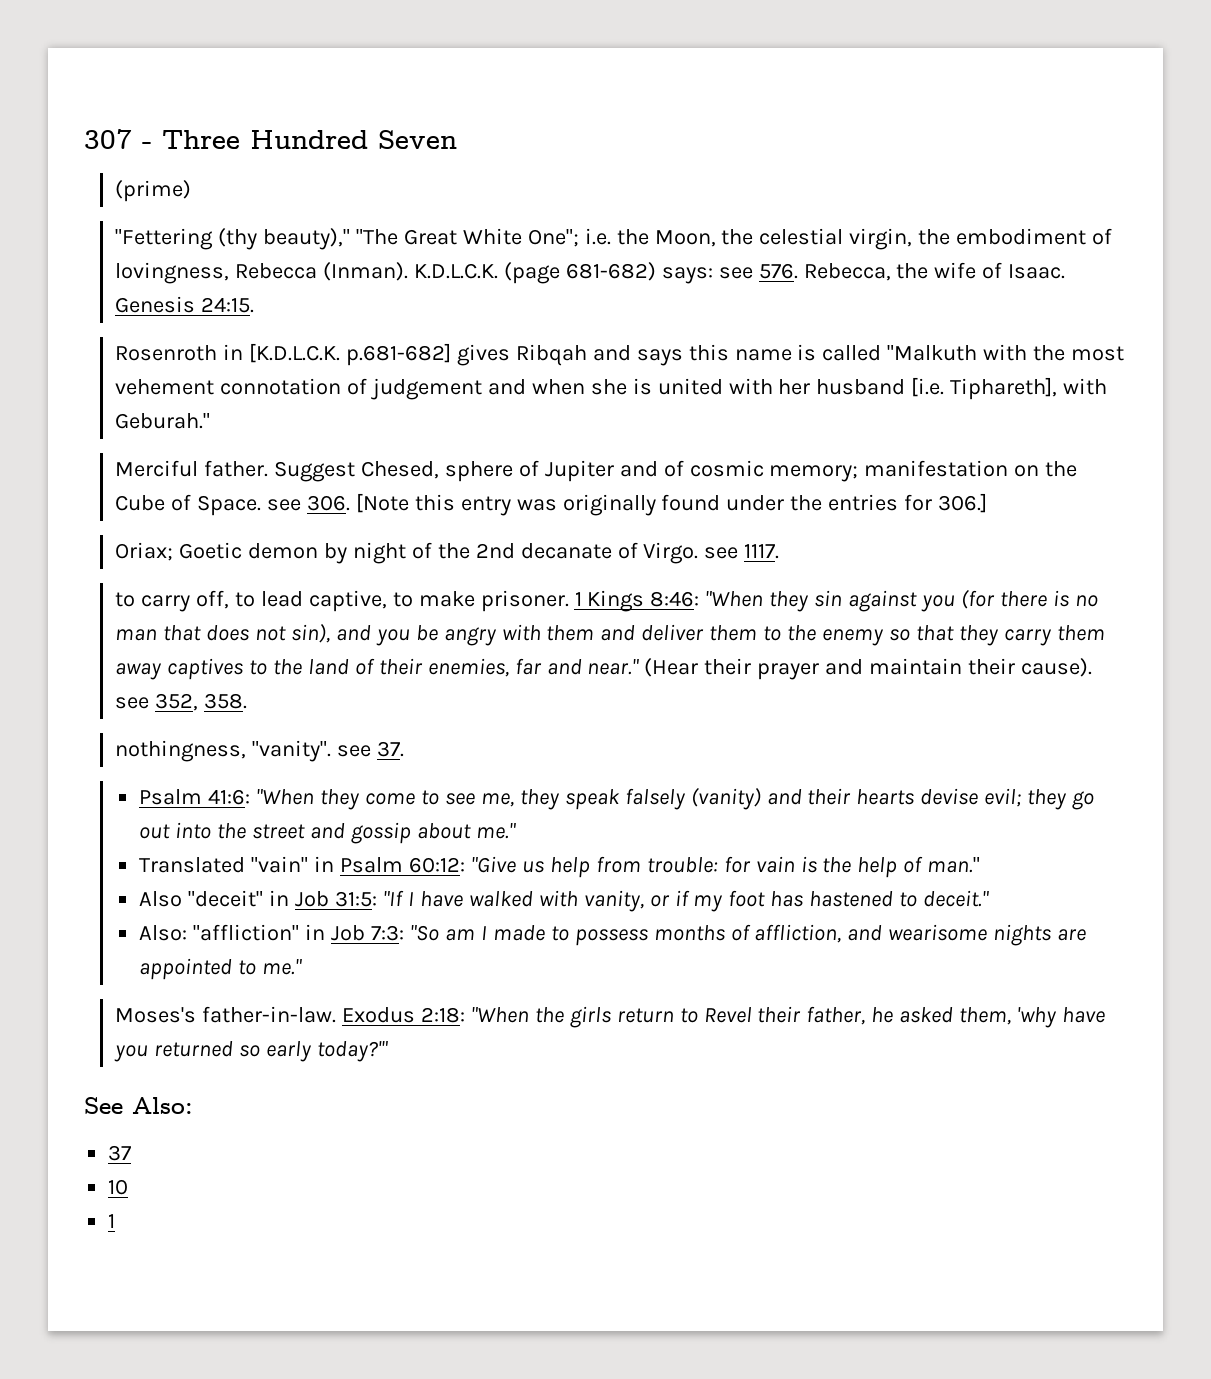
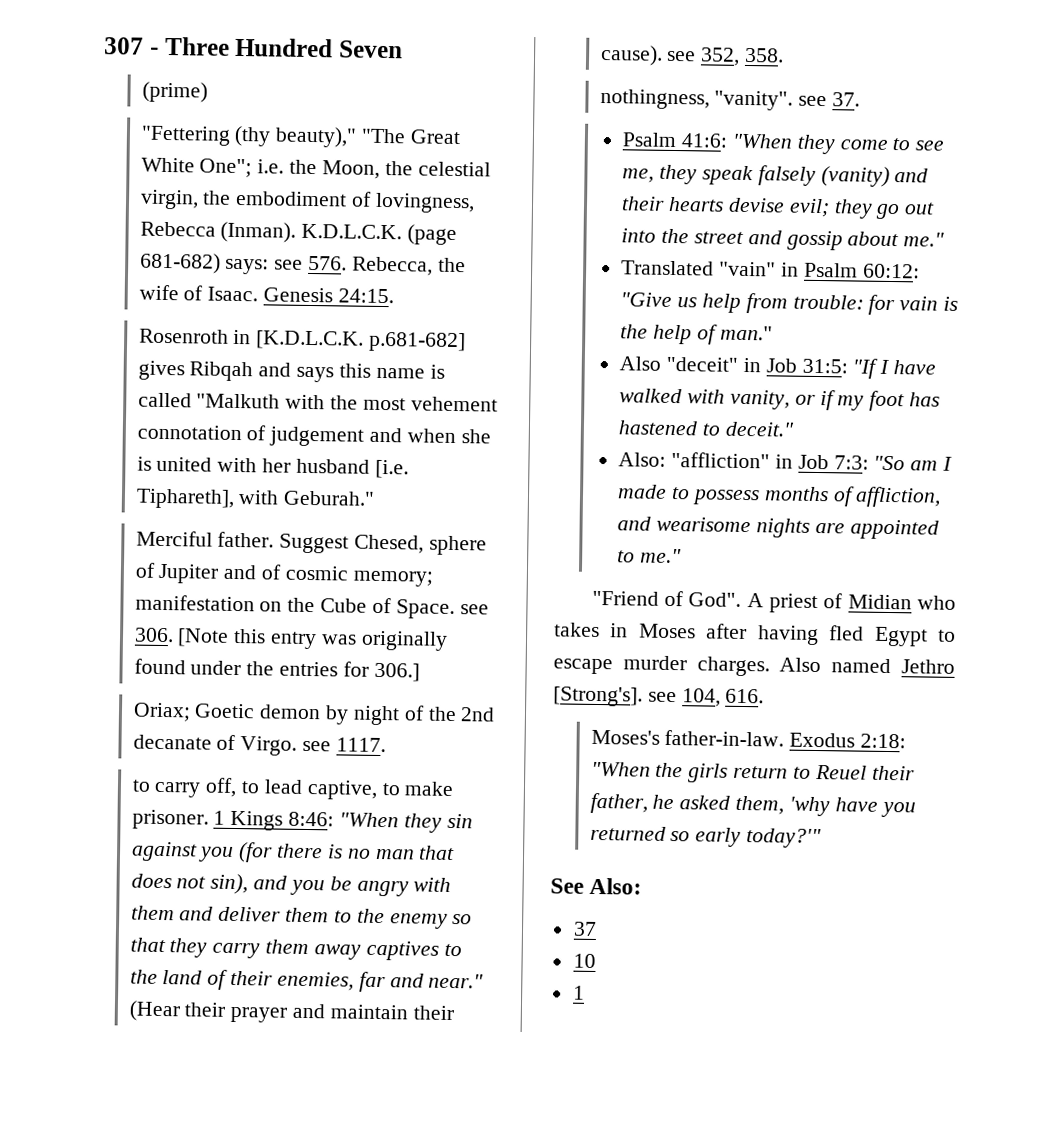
(303, 967) none -> [591,590,956,614] [554,622,956,647] [553,655,955,677] [553,686,765,707] // "Friend of God". A priest of Midian who takes in Moses after having fled Egypt to escape murder charges. Also named Jethro [Strong's]. see 104, 616.
[703,1007,752,1023] Revel -> [814,764,867,780] Reuel

